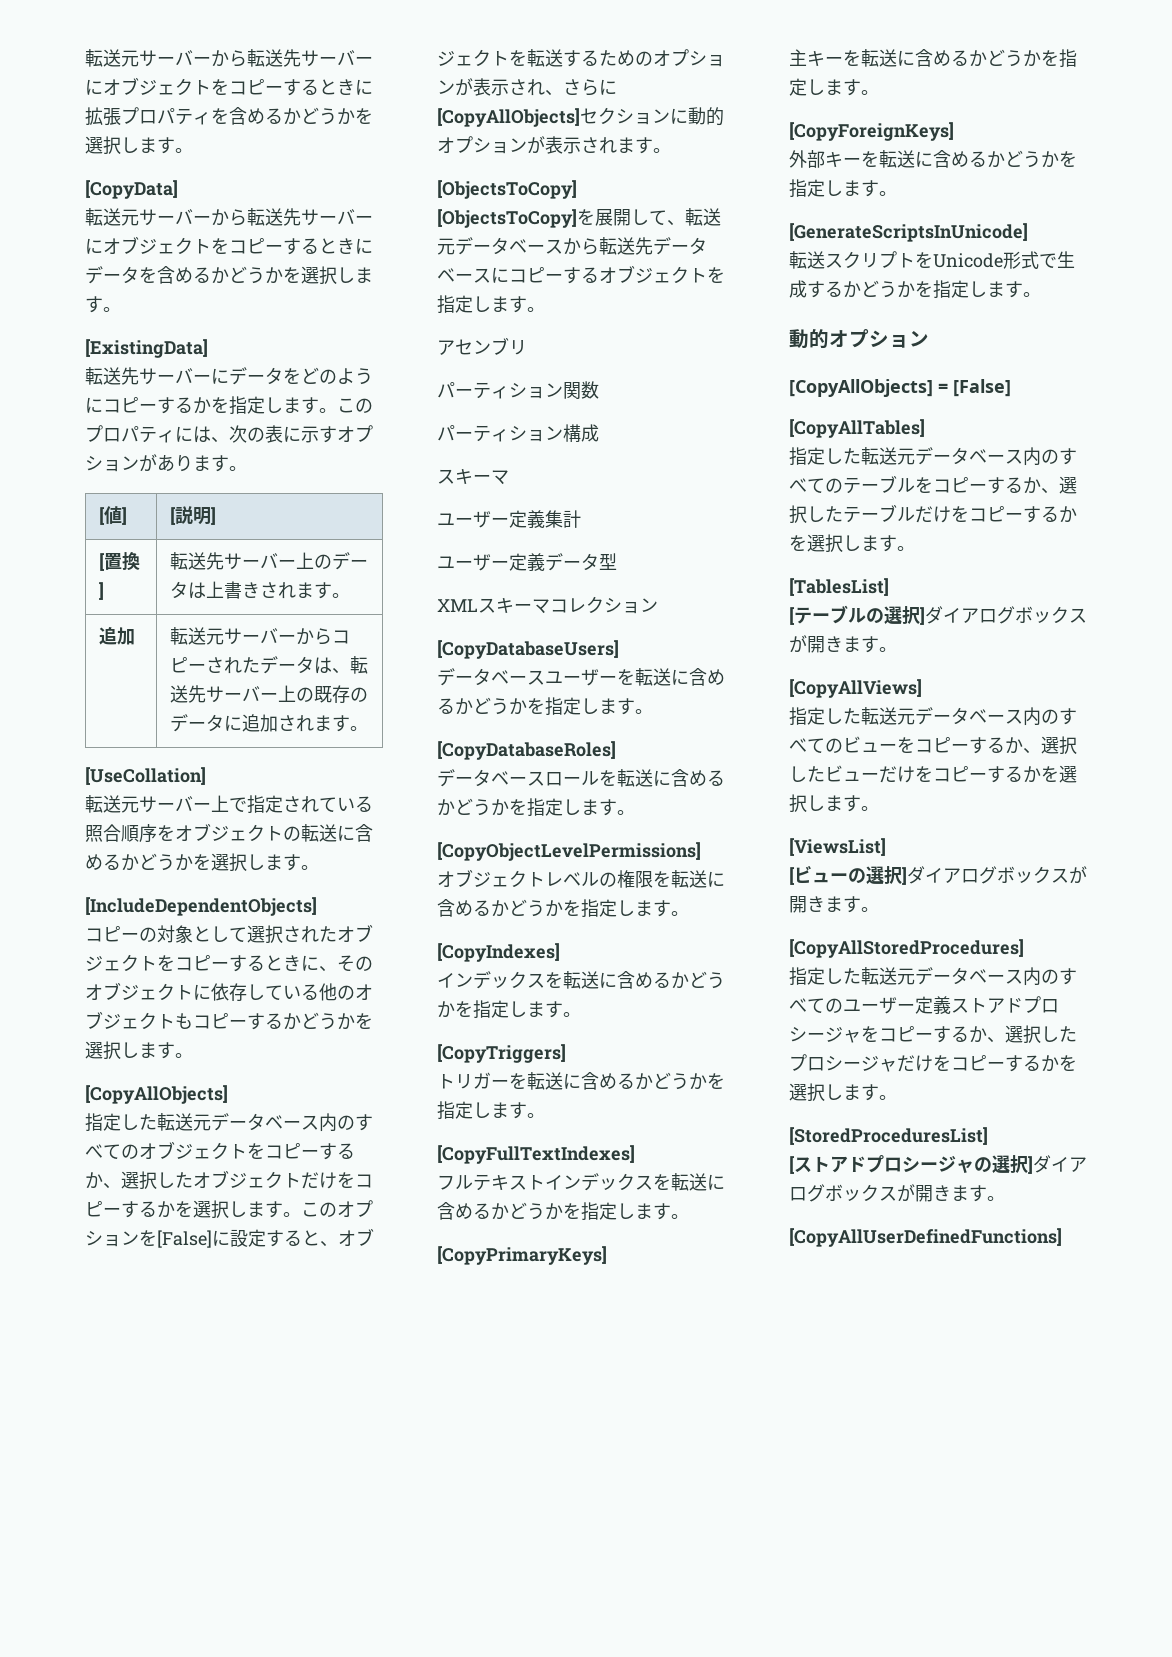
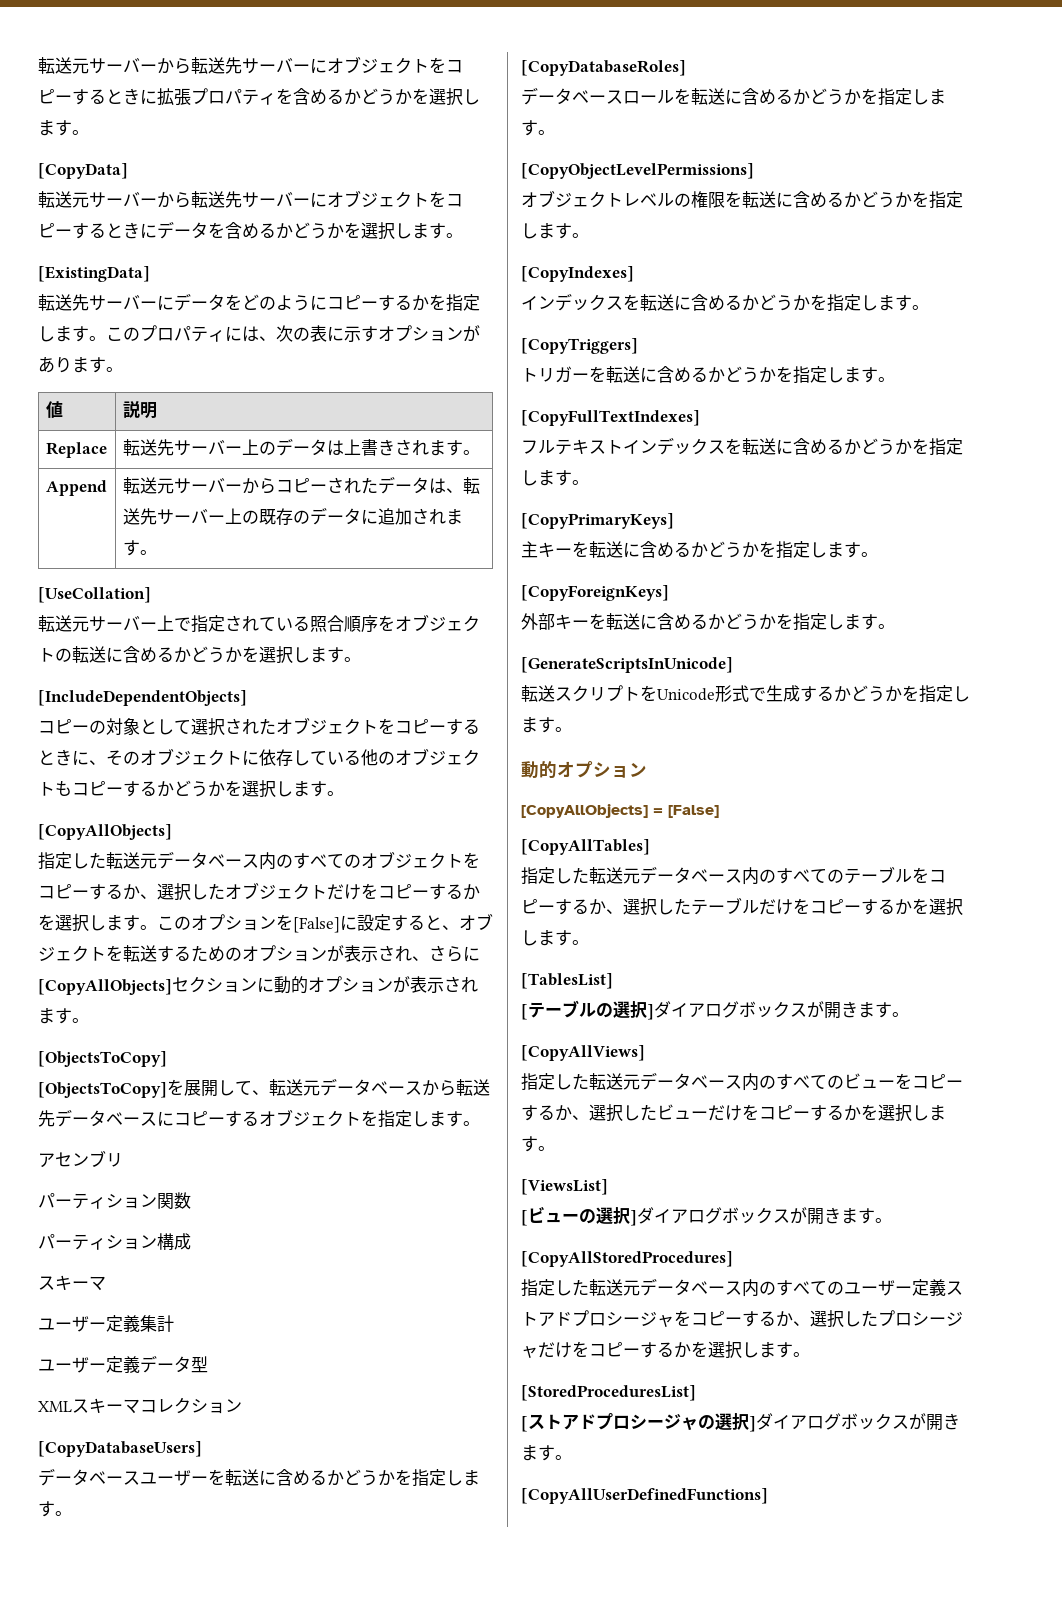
[99,507,106,525] [ -> (123, 369) none
[122,507,128,525] [170,507,177,525] ] | [ -> (63, 409) |
[211,507,217,525] [99,552,141,571] [99,582,105,600] ] // [置換] -> [45,442,107,458] // Replace
[99,627,136,645] 追加 -> [45,480,107,496] Append

